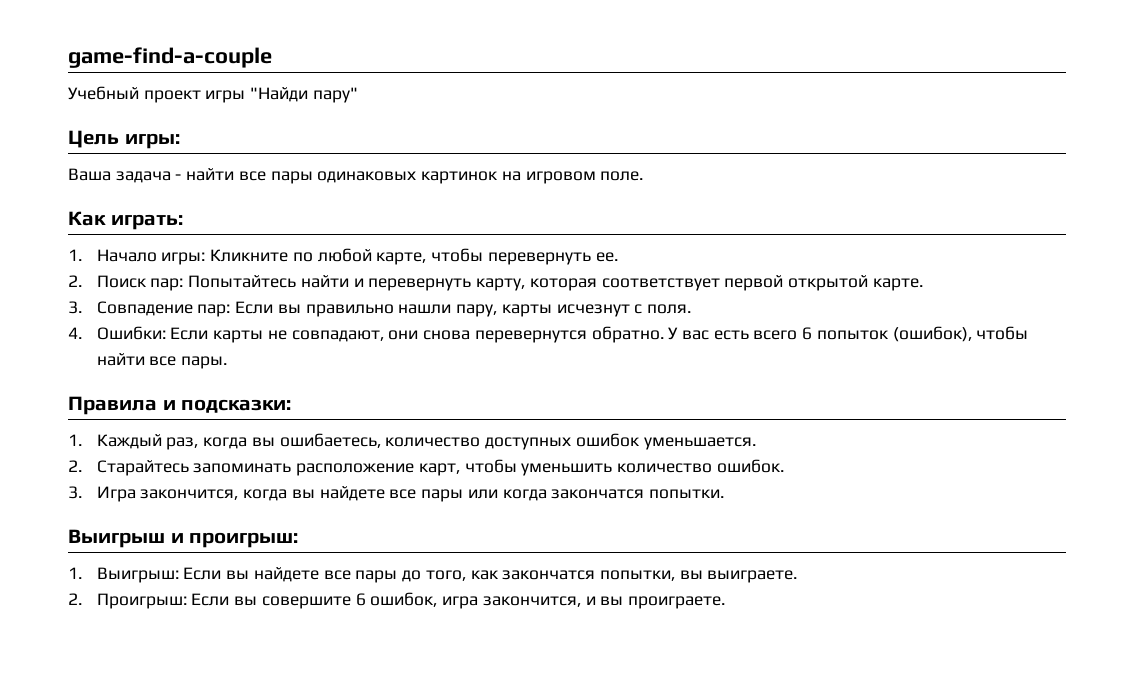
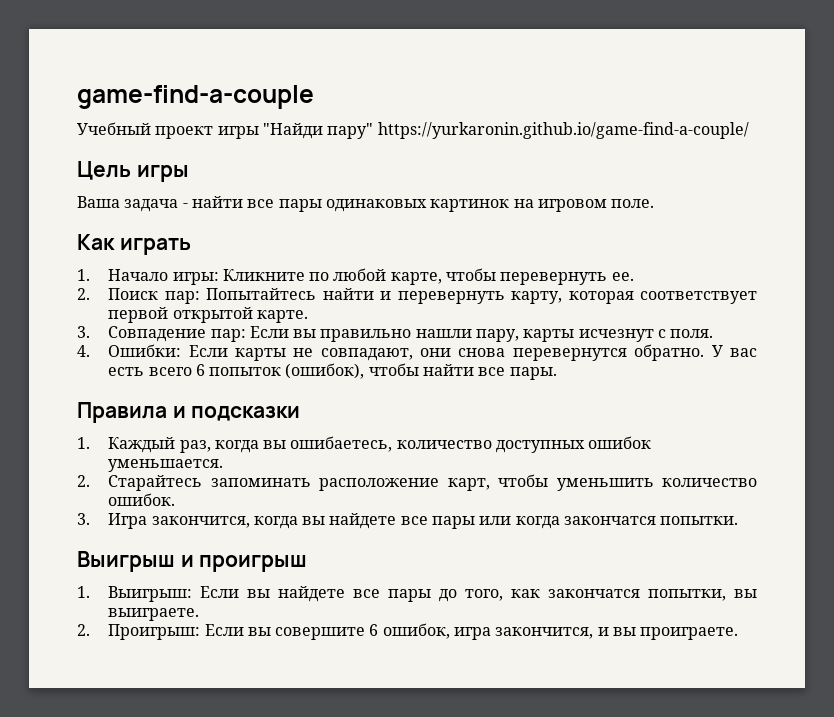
(358, 95) none -> [377,122,749,139] https://yurkaronin.github.io/game-find-a-couple/
[124,133,180,149] игры: -> [136,165,189,182] игры
[110,214,183,230] играть: -> [119,238,191,255] играть
[181,399,292,413] подсказки: -> [191,406,301,421] подсказки
[189,532,299,548] проигрыш: -> [199,555,308,572] проигрыш

